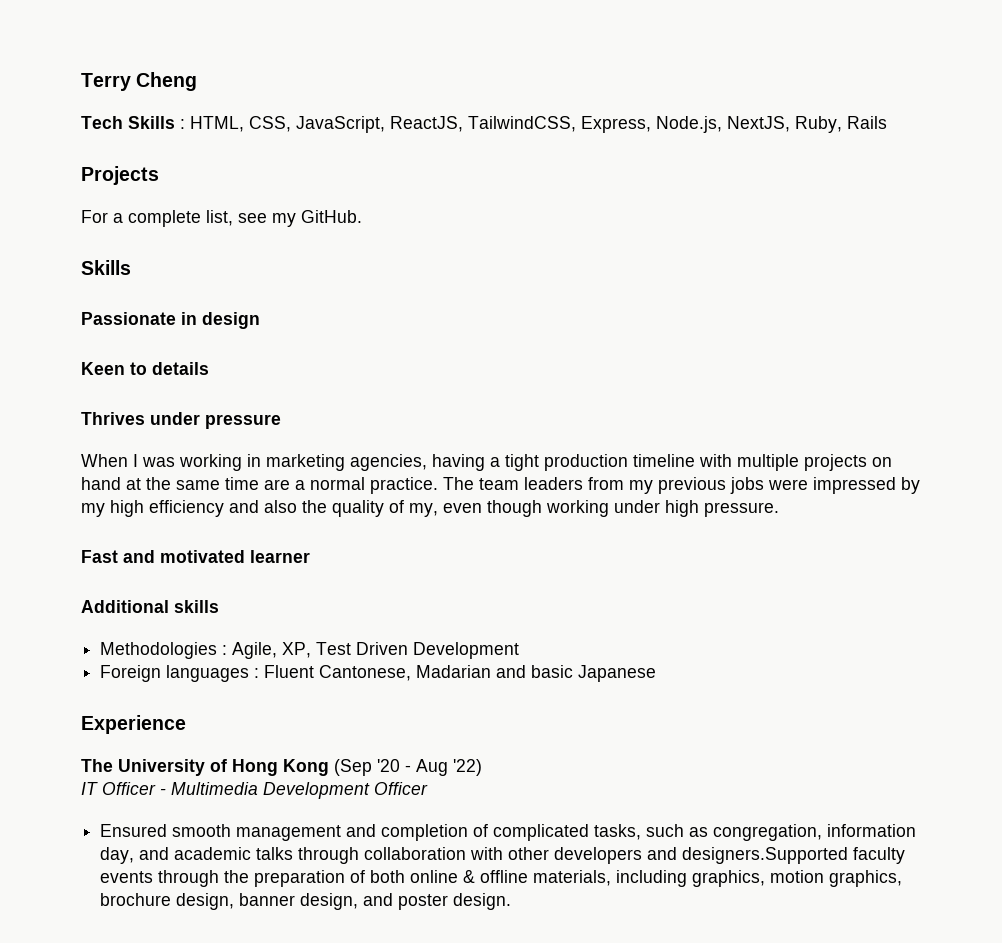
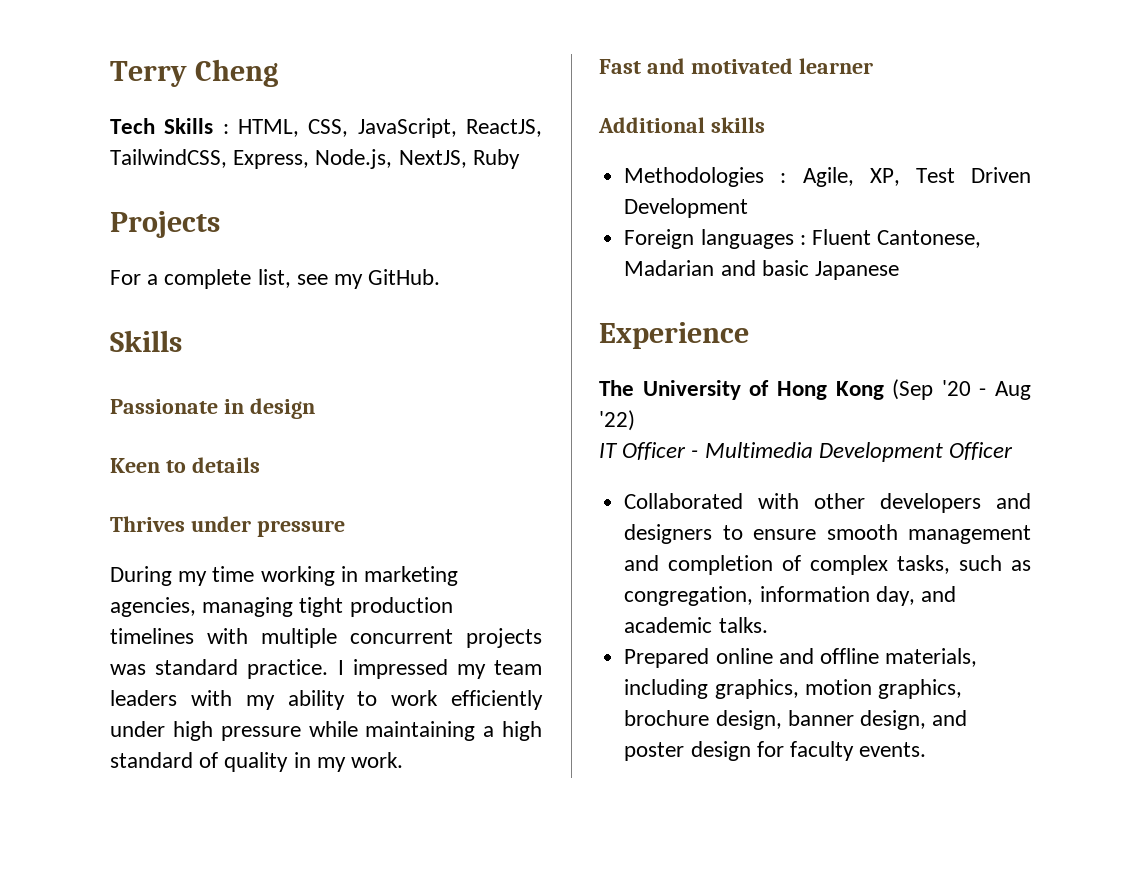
[795,116,887,133] Ruby, Rails -> [472,149,520,169] Ruby
[81,454,175,467] When I was -> [110,566,255,586] During my time
[432,454,500,471] having a -> [202,597,294,617] managing
[633,454,695,467] timeline -> [110,628,194,644] timelines
[804,454,892,471] [81,477,920,494] [81,500,779,517] projects on hand at the same time are a normal practice. The team leaders from my previous jobs were impressed by my high efficiency and also the quality of my, even though working under high pressure. -> [350,628,542,648] [110,659,542,679] [110,690,543,710] [110,721,542,741] [110,752,404,772] concurrent projects was standard practice. I impressed my team leaders with my ability to work efficiently under high pressure while maintaining a high standard of quality in my work.
[100,824,168,837] Ensured -> [624,493,1031,513] [624,524,817,544] Collaborated with other developers and designers to ensure
[493,824,590,841] complicated -> [810,555,889,575] complex
[256,847,906,864] [100,870,476,887] talks through collaboration with other developers and designers.Supported faculty events through the preparation of both online & -> [718,617,768,633] [624,648,814,668] talks. // Prepared online and
[453,893,512,910] design. -> [690,741,927,761] design for faculty events.

